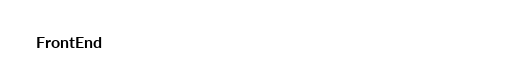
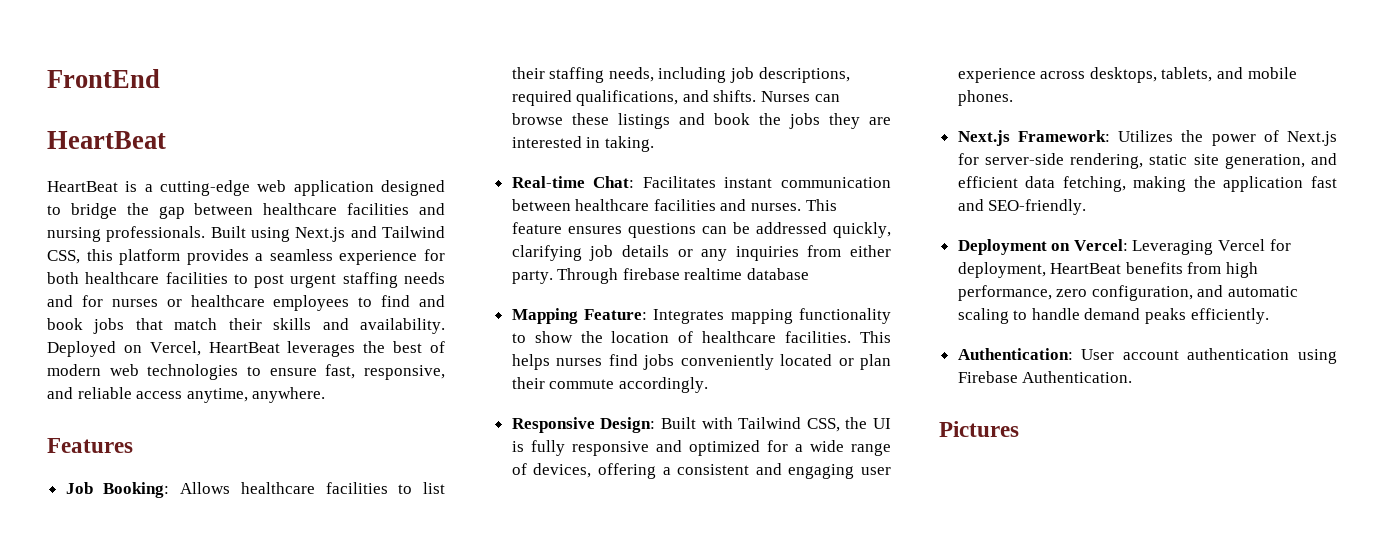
(102, 42) none -> [47,131,166,149] [47,180,445,196] [47,203,445,219] [47,226,445,242] [47,249,445,265] [47,272,445,288] [47,295,445,311] [47,318,445,334] [47,341,445,357] [47,364,445,380] [47,387,326,403] [47,438,133,453] [65,482,445,498] [511,67,850,83] [511,90,840,106] [511,113,891,129] [511,136,654,152] [511,176,891,188] [511,199,837,211] [511,222,891,238] [511,245,891,261] [511,268,810,284] [511,308,891,324] [511,331,891,343] [511,354,891,370] [511,377,708,393] [511,417,891,433] [511,440,891,456] [511,463,891,479] [957,67,1297,83] [957,90,1013,106] [957,130,1337,146] [957,153,1337,169] [957,176,1337,192] [957,199,1087,215] [957,239,1291,255] [957,262,1259,278] [957,285,1299,301] [957,308,1269,324] [957,348,1337,364] [957,371,1133,383] [939,421,1019,437] // HeartBeat // HeartBeat is a cutting-edge web application designed to bridge the gap between healthcare facilities and nursing professionals. Built using Next.js and Tailwind CSS, this platform provides a seamless experience for both healthcare facilities to post urgent staffing needs and for nurses or healthcare employees to find and book jobs that match their skills and availability. Deployed on Vercel, HeartBeat leverages the best of modern web technologies to ensure fast, responsive, and reliable access anytime, anywhere. // Features // Job Booking: Allows healthcare facilities to list their staffing needs, including job descriptions, required qualifications, and shifts. Nurses can browse these listings and book the jobs they are interested in taking. // Real-time Chat: Facilitates instant communication between healthcare facilities and nurses. This feature ensures questions can be addressed quickly, clarifying job details or any inquiries from either party. Through firebase realtime database // Mapping Feature: Integrates mapping functionality to show the location of healthcare facilities. This helps nurses find jobs conveniently located or plan their commute accordingly. // Responsive Design: Built with Tailwind CSS, the UI is fully responsive and optimized for a wide range of devices, offering a consistent and engaging user experience across desktops, tablets, and mobile phones. // Next.js Framework: Utilizes the power of Next.js for server-side rendering, static site generation, and efficient data fetching, making the application fast and SEO-friendly. // Deployment on Vercel: Leveraging Vercel for deployment, HeartBeat benefits from high performance, zero configuration, and automatic scaling to handle demand peaks efficiently. // Authentication: User account authentication using Firebase Authentication. // Pictures

